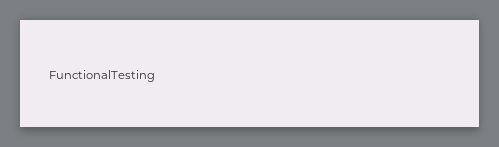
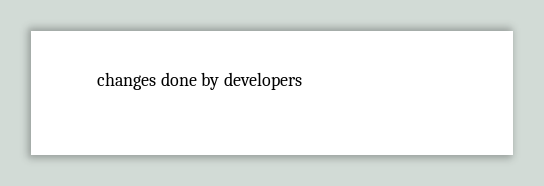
[49,70,155,82] FunctionalTesting -> [97,72,303,90] changes done by developers

